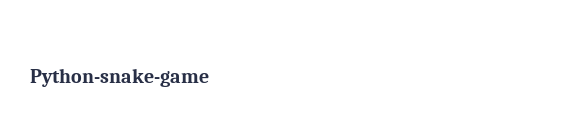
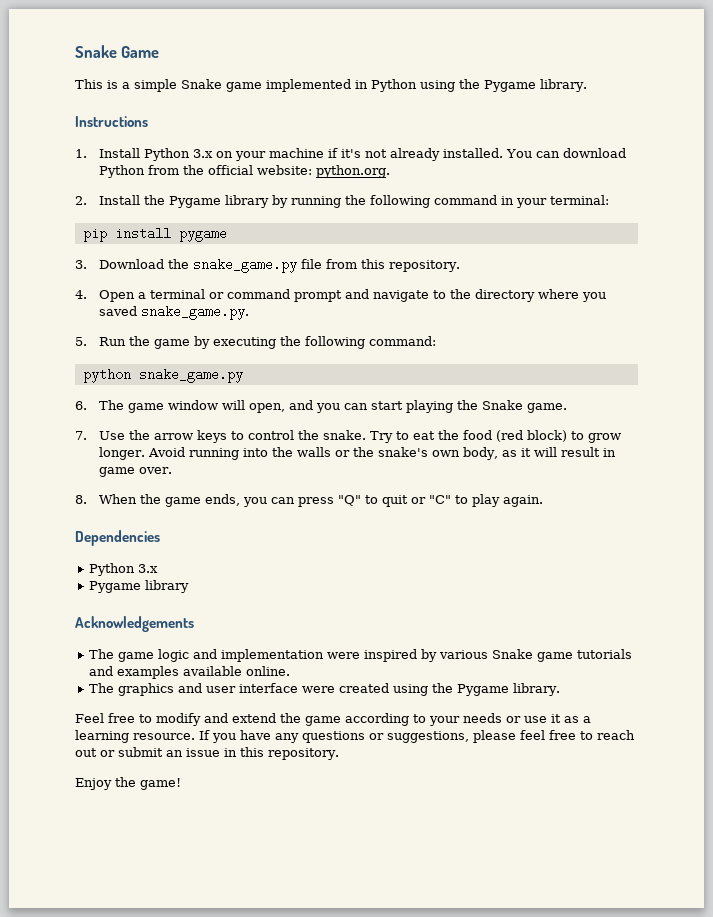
[30,68,209,87] Python-snake-game -> [75,45,160,58] [75,79,587,92] [75,116,148,127] [75,148,626,161] [98,165,390,178] [75,195,609,208] [82,227,227,242] [75,258,460,273] [75,289,606,302] [98,305,249,320] [75,336,436,349] [82,368,243,383] [75,400,567,413] [75,430,621,443] [98,447,616,460] [98,467,172,477] [75,494,543,507] [75,530,160,546] [89,563,159,576] [89,580,190,593] [75,616,194,632] [89,649,633,662] [89,666,291,679] [89,683,561,696] [75,713,591,726] [75,730,635,743] [75,747,339,760] [75,777,181,790] Snake Game // This is a simple Snake game implemented in Python using the Pygame library. // Instructions // 1. Install Python 3.x on your machine if it's not already installed. You can download Python from the official website: python.org. // 2. Install the Pygame library by running the following command in your terminal: // pip install pygame // 3. Download the snake_game.py file from this repository. // 4. Open a terminal or command prompt and navigate to the directory where you saved snake_game.py. // 5. Run the game by executing the following command: // python snake_game.py // 6. The game window will open, and you can start playing the Snake game. // 7. Use the arrow keys to control the snake. Try to eat the food (red block) to grow longer. Avoid running into the walls or the snake's own body, as it will result in game over. // 8. When the game ends, you can press "Q" to quit or "C" to play again. // Dependencies // Python 3.x // Pygame library // Acknowledgements // The game logic and implementation were inspired by various Snake game tutorials and examples available online. // The graphics and user interface were created using the Pygame library. // Feel free to modify and extend the game according to your needs or use it as a learning resource. If you have any questions or suggestions, please feel free to reach out or submit an issue in this repository. // Enjoy the game!

